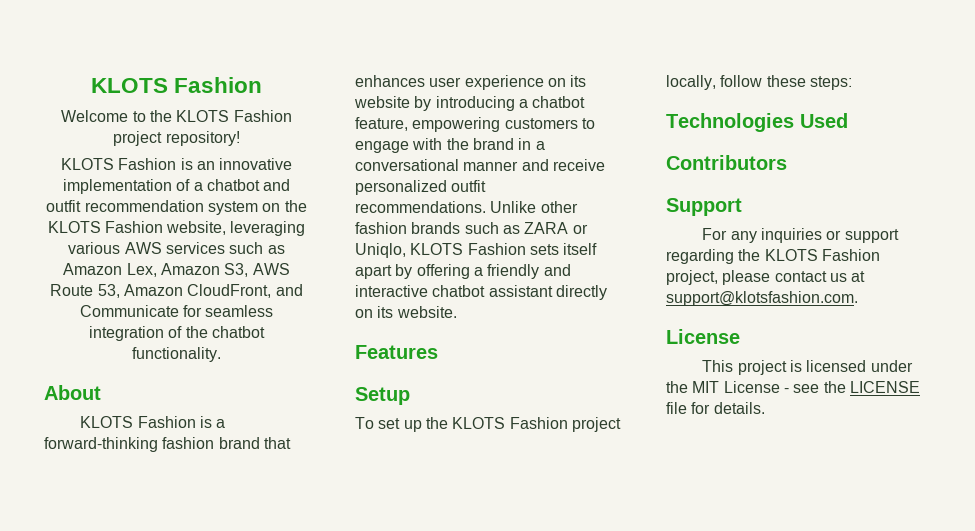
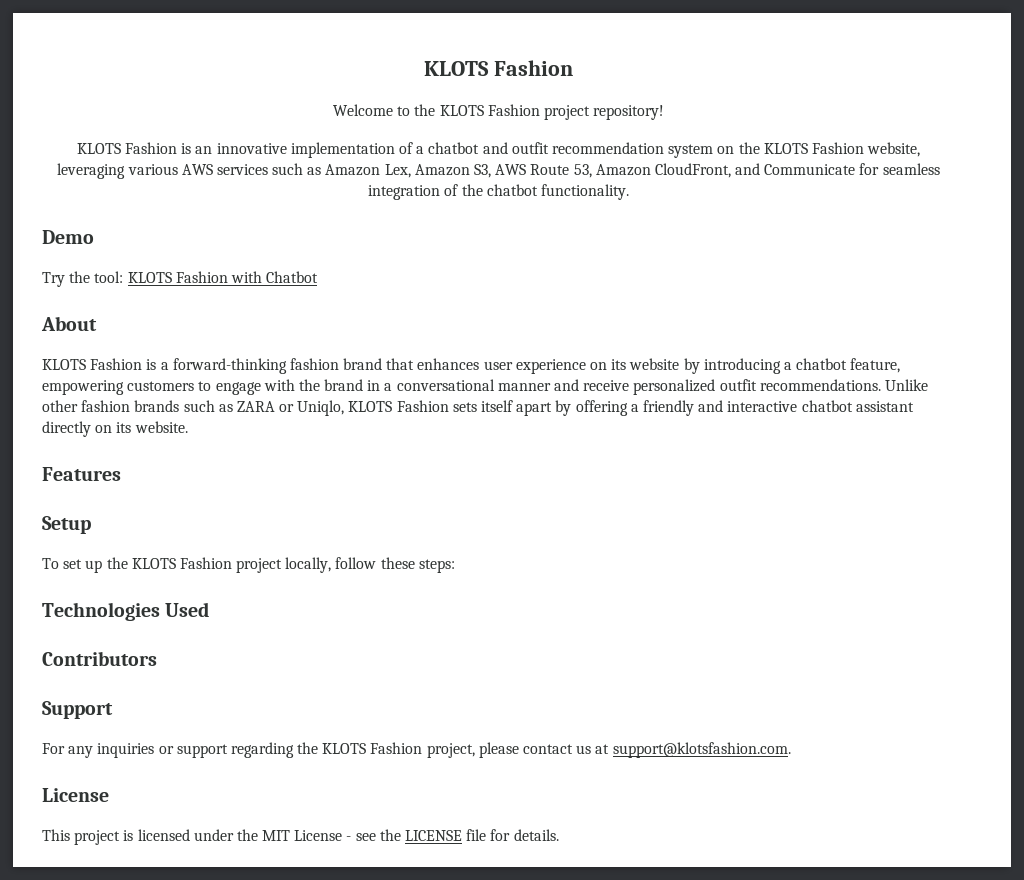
(221, 354) none -> [42,230,94,244] [42,271,319,287] // Demo // Try the tool: KLOTS Fashion with Chatbot

